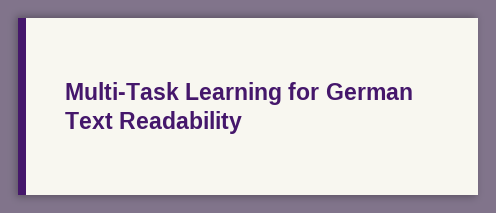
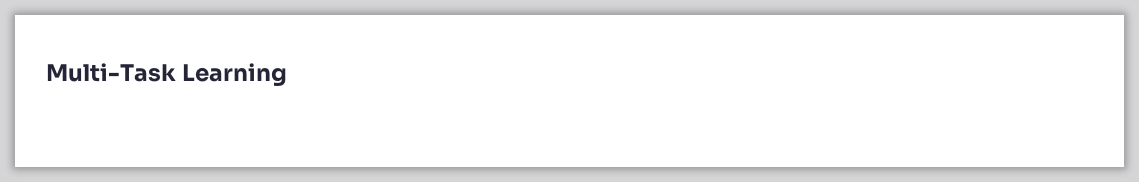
[288,82,413,100] [65,111,243,134] for German Text Readability -> (288, 75) none

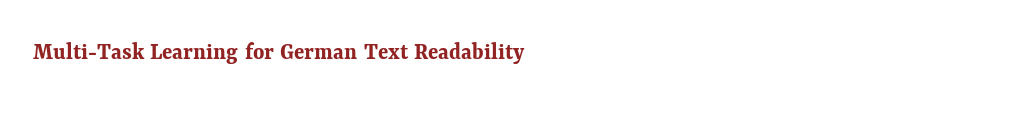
(288, 75) none -> [244,42,526,64] for German Text Readability

